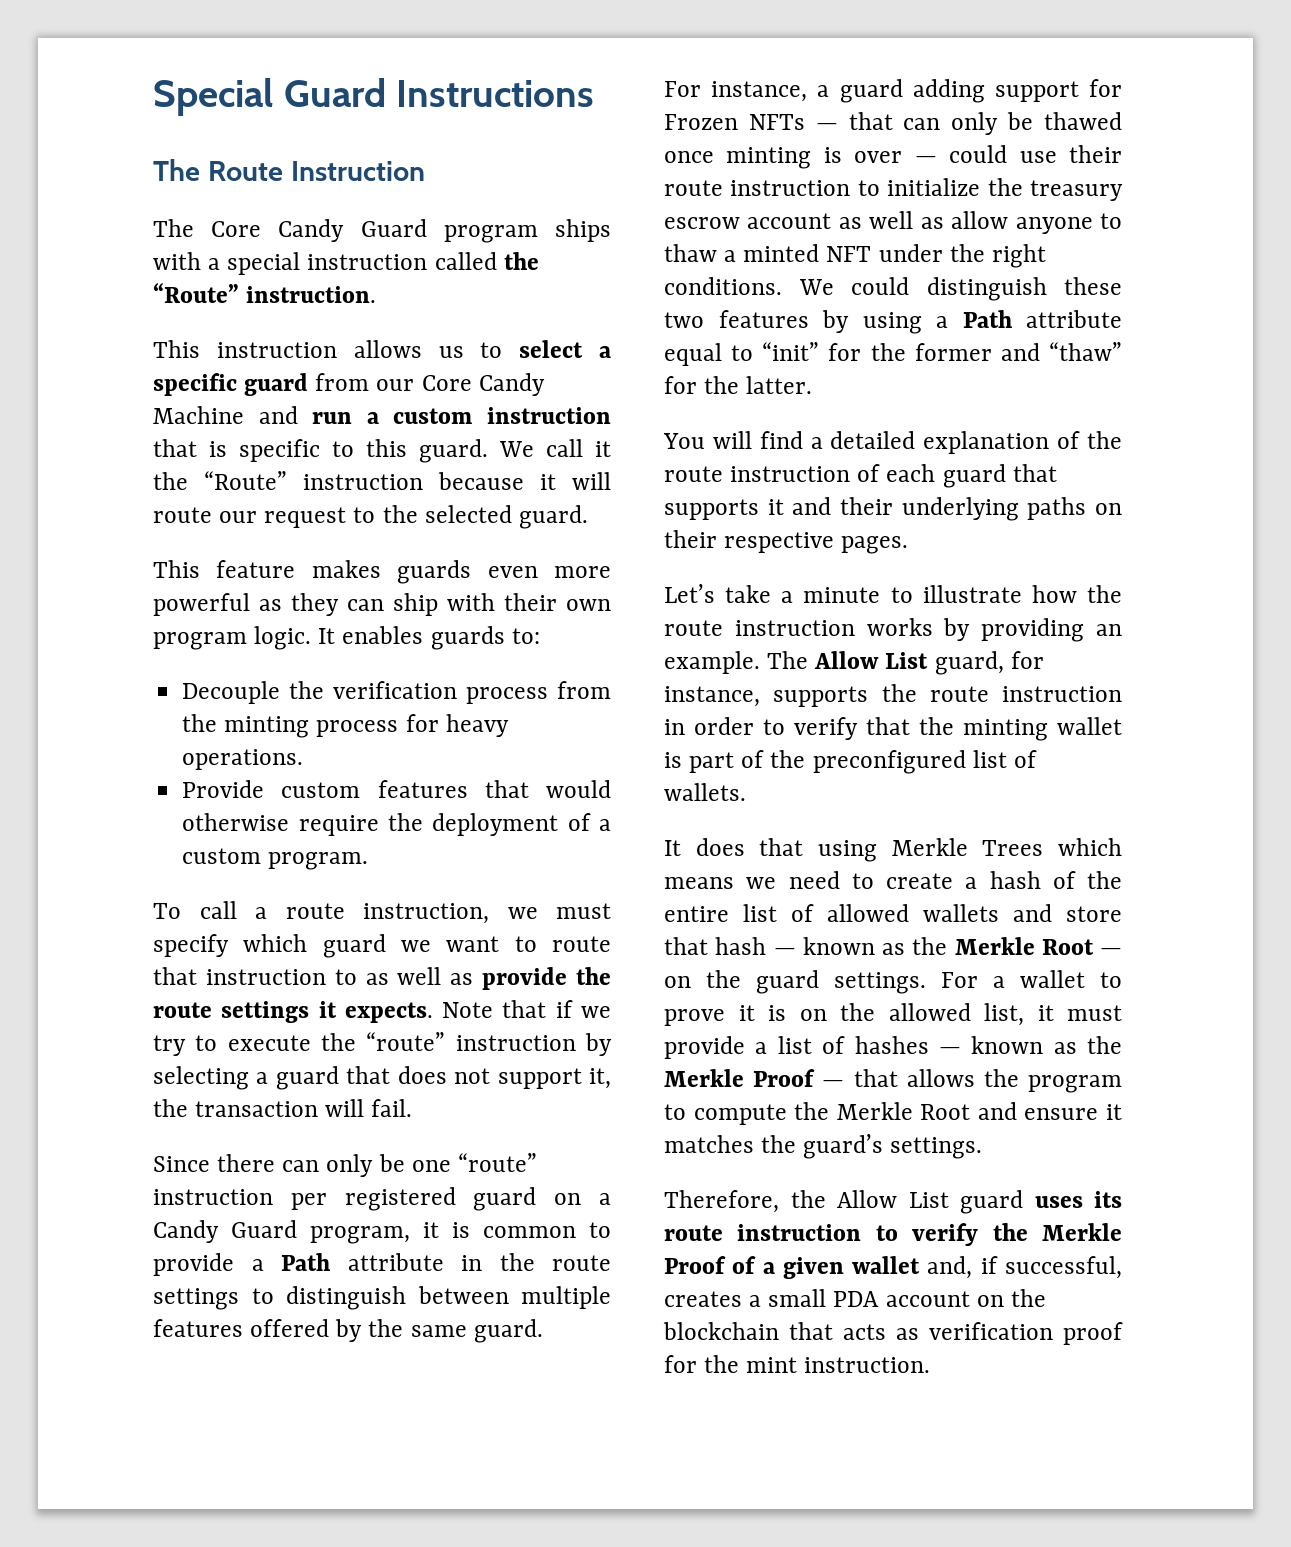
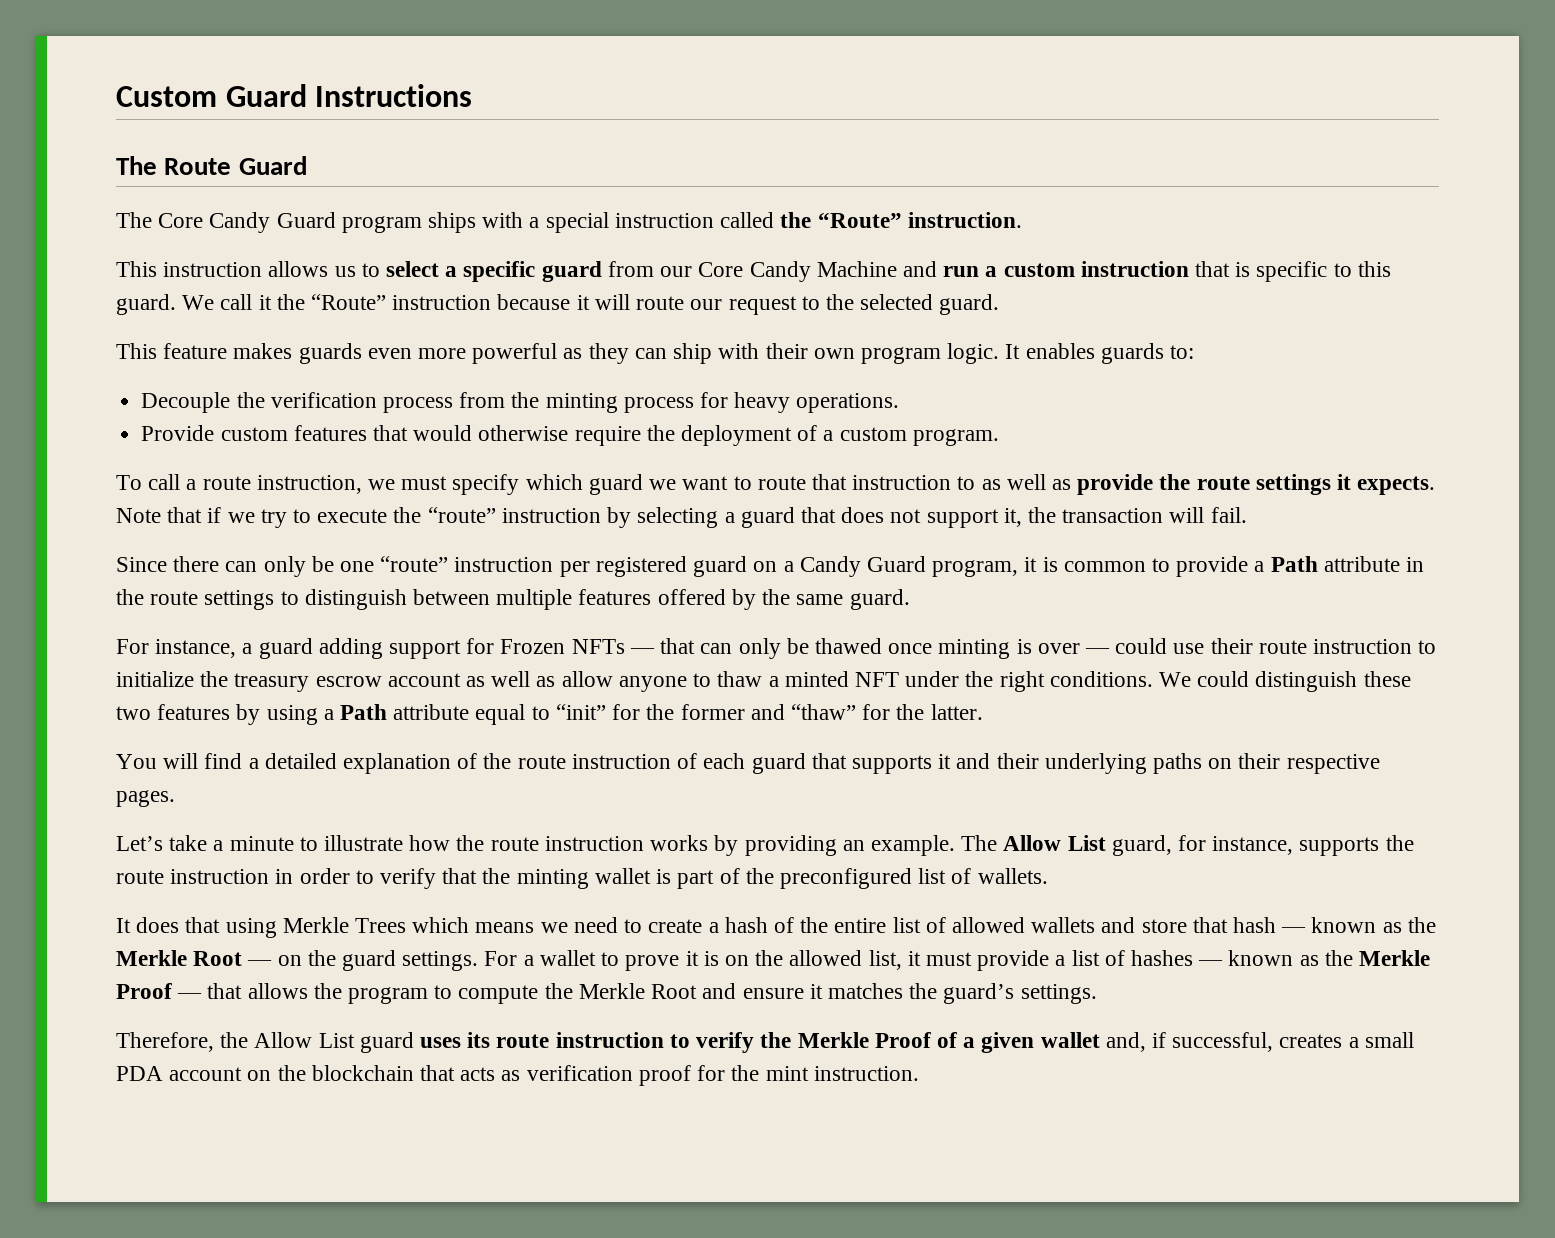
[153,78,273,116] Special -> [116,86,217,107] Custom
[290,161,425,181] Instruction -> [238,156,307,175] Guard

